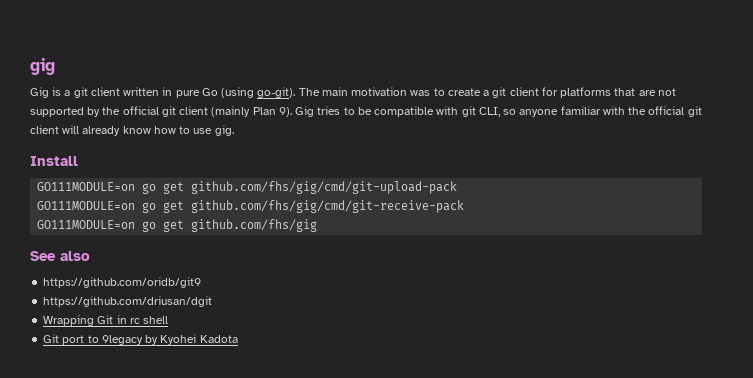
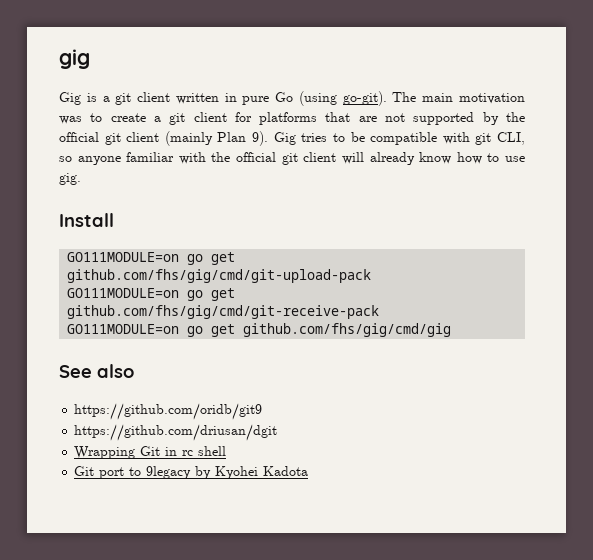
[191,219,318,232] github.com/fhs/gig -> [243,323,452,337] github.com/fhs/gig/cmd/gig

